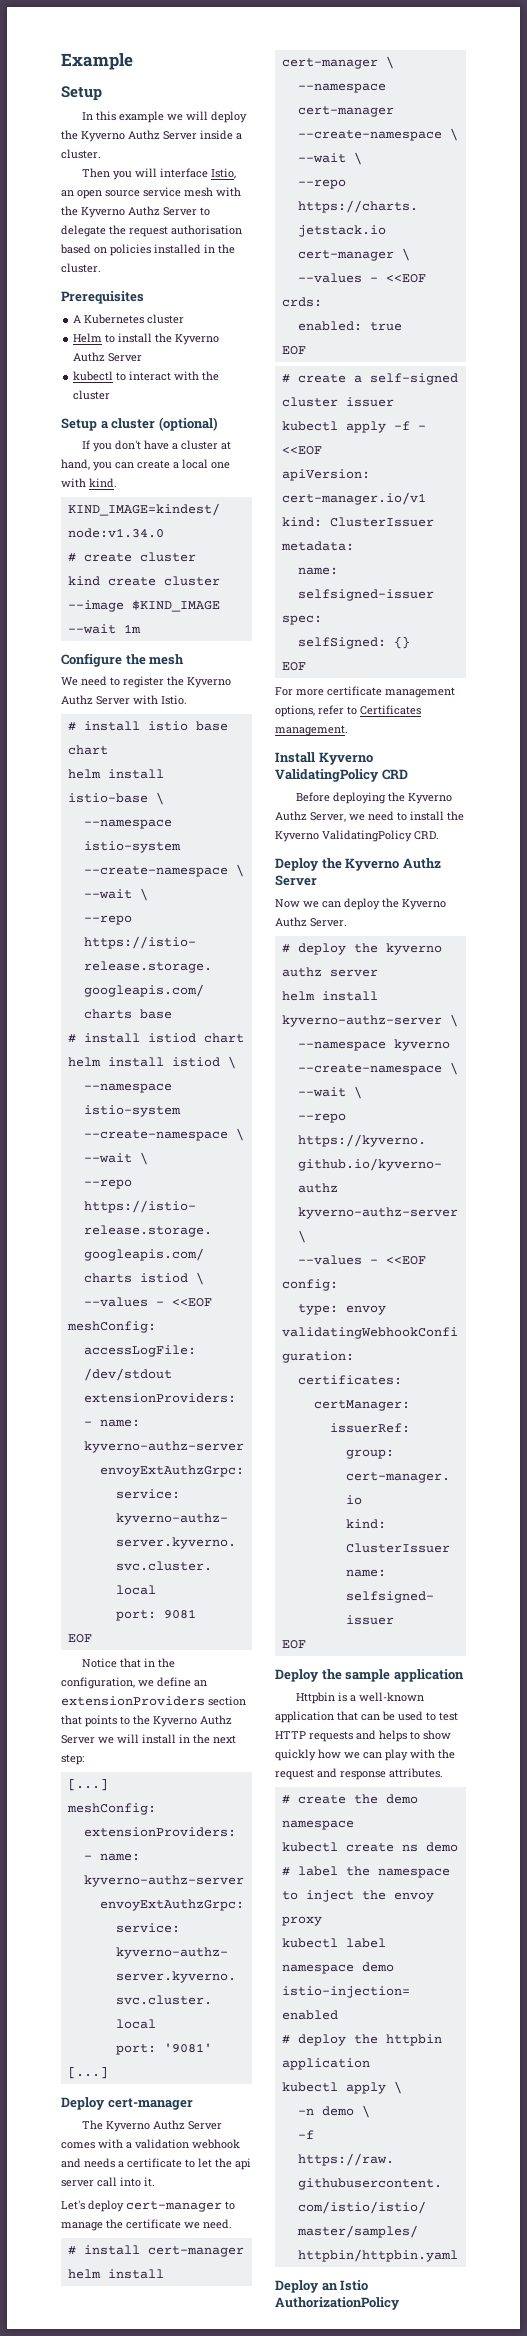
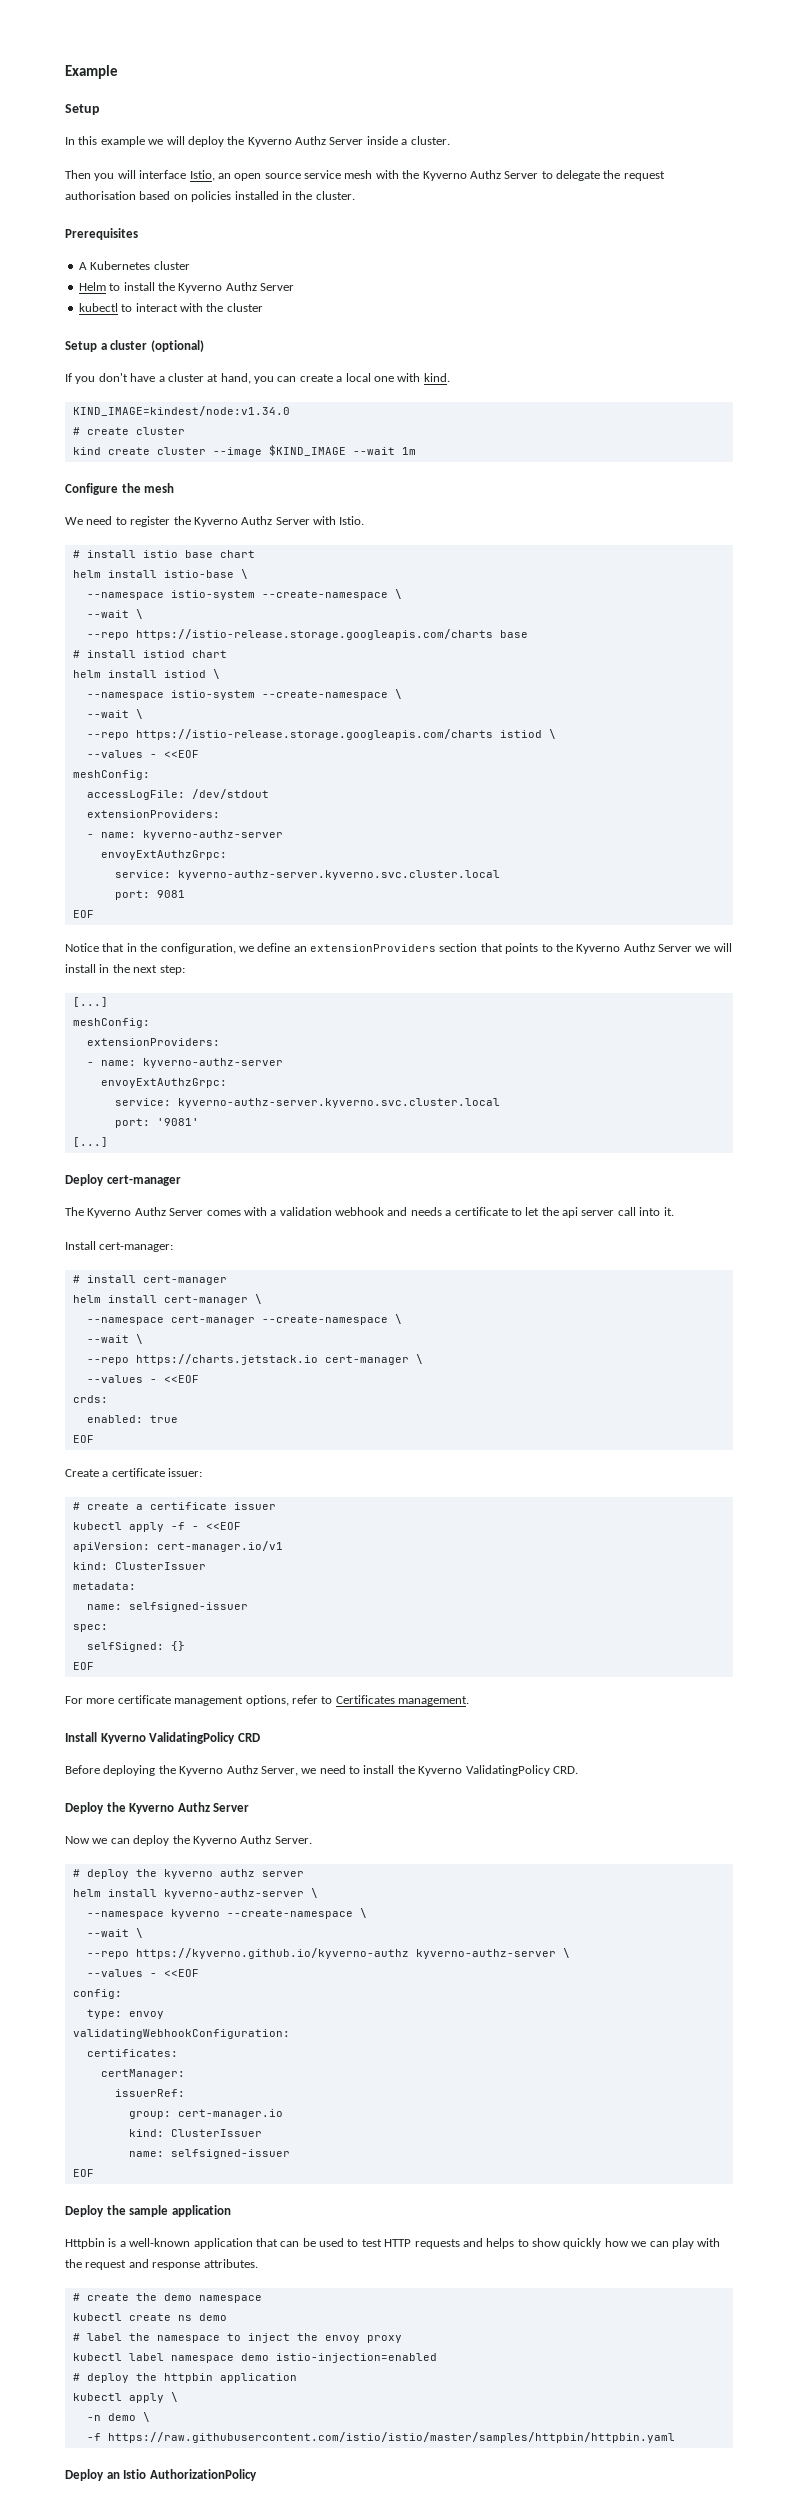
[61,2200,235,2212] [61,2219,232,2231] Let's deploy cert-manager to manage the certificate we need. -> [65,1241,174,1252] Install cert-manager:
(306, 350) none -> [65,1468,203,1477] // Create a certificate issuer:
[369,373,458,385] [281,397,338,407] self-signed cluster -> [149,1502,227,1510] certificate

